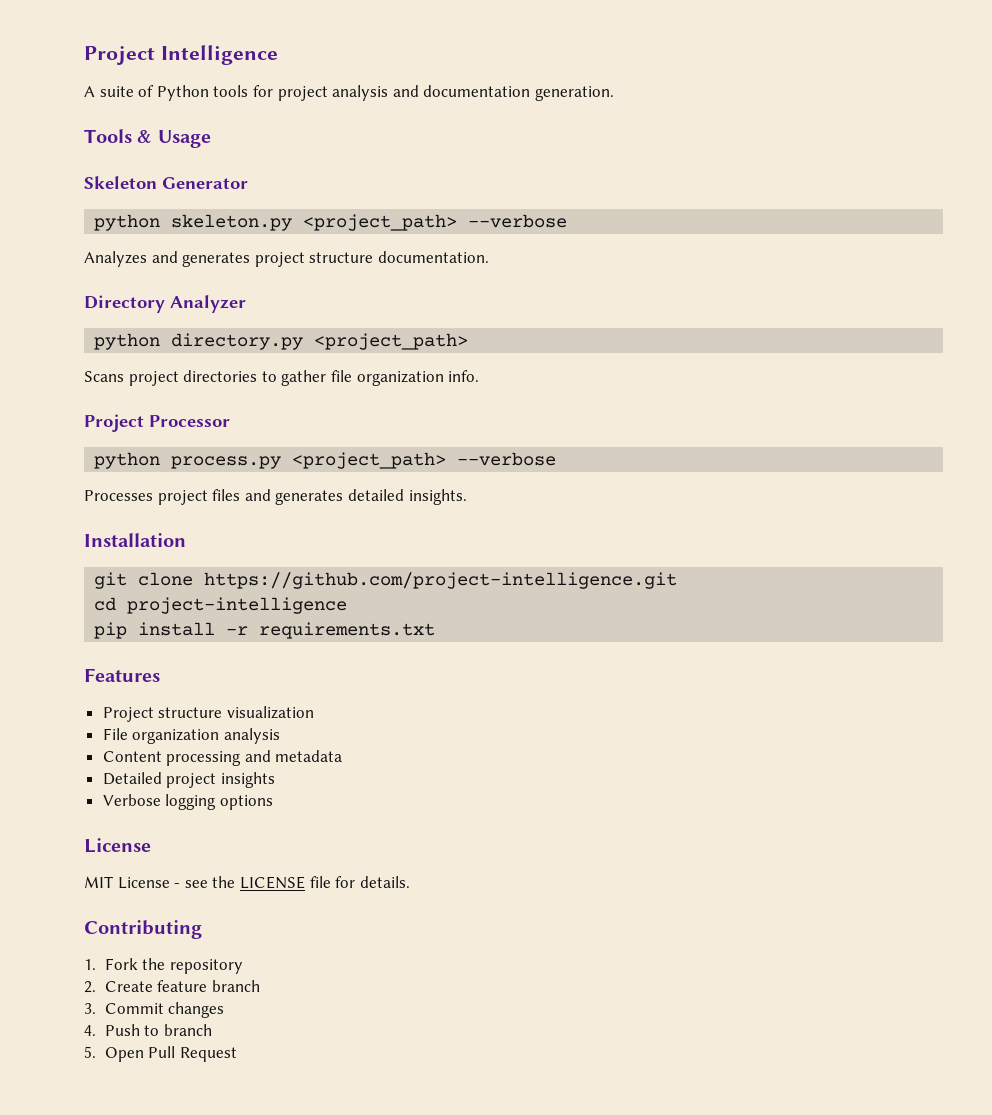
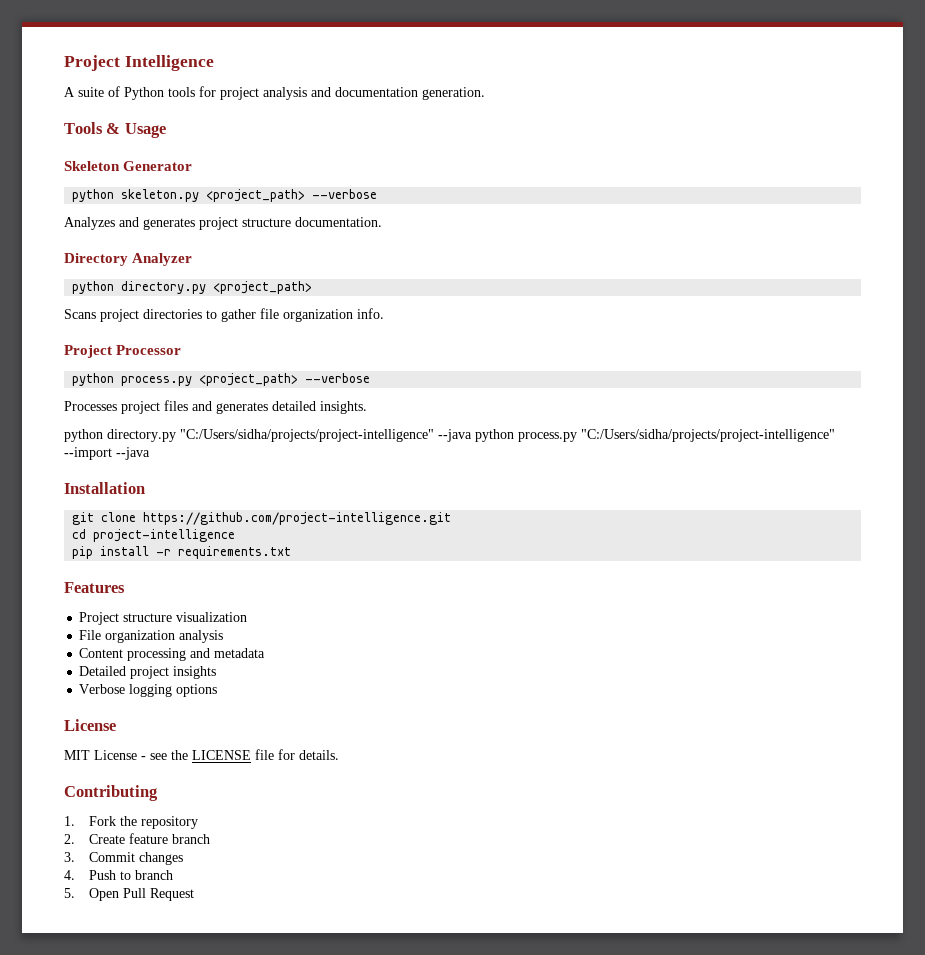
(467, 497) none -> [64,429,835,442] [64,447,150,460] // python directory.py "C:/Users/sidha/projects/project-intelligence" --java python process.py "C:/Users/sidha/projects/project-intelligence" --import --java

